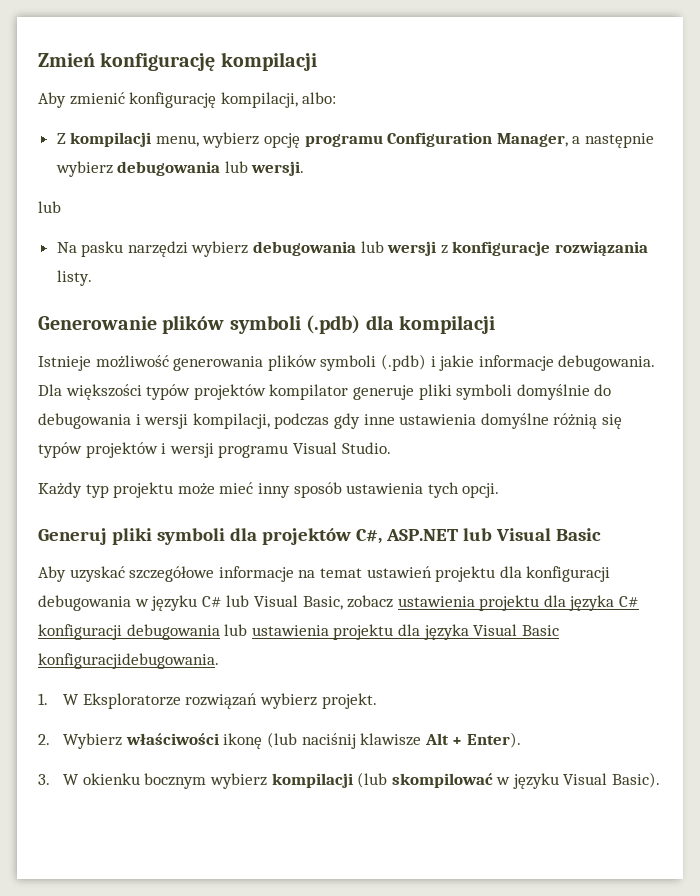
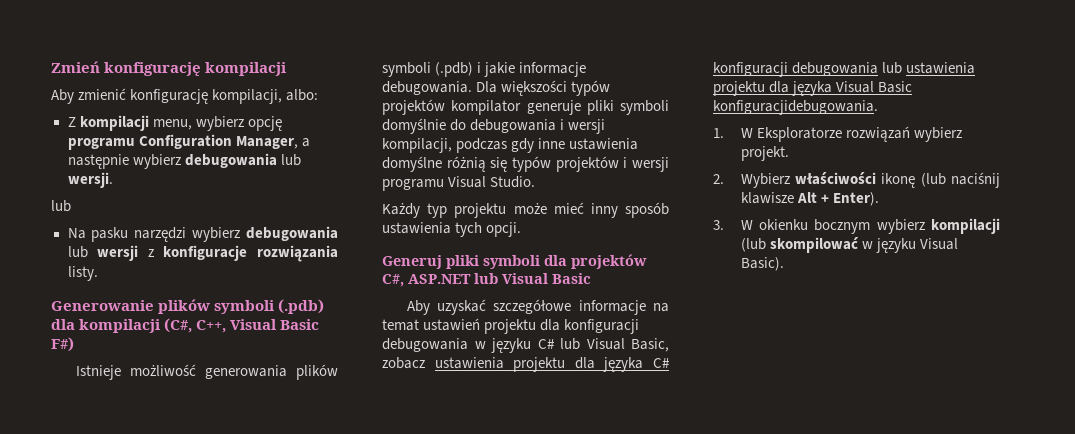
(495, 324) none -> [164,318,320,333] [51,337,74,352] (C#, C++, Visual Basic F#)

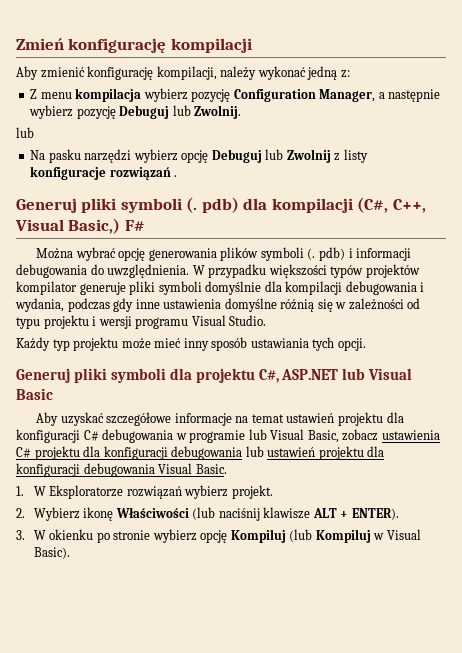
[286,89,319,101] [67,115,282,131] [67,138,135,150] albo: // Z kompilacji menu, wybierz opcję programu -> [220,66,350,80] [30,88,231,102] należy wykonać jedną z: // Z menu kompilacja wybierz pozycję
[184,153,301,168] [67,172,113,188] debugowania lub wersji. -> [76,105,242,119] pozycję Debuguj lub Zwolnij.
[246,226,338,241] [67,245,338,262] [67,266,98,281] [51,299,325,314] debugowania lub wersji z konfiguracje rozwiązania listy. // Generowanie plików symboli (.pdb) -> [181,149,368,163] [30,166,178,180] [16,197,239,213] opcję Debuguj lub Zwolnij z listy konfiguracje rozwiązań . // Generuj pliki symboli (. pdb)
[280,319,320,330] [51,337,74,352] [75,364,339,380] [382,62,587,77] [382,81,498,95] Basic F#) // Istnieje możliwość generowania plików symboli (.pdb) i jakie informacje debugowania. Dla -> [68,218,145,234] [36,247,412,261] [16,264,267,278] Basic,) F# // Można wybrać opcję generowania plików symboli (. pdb) i informacji debugowania do uwzględnienia. W przypadku
[450,119,606,134] [382,138,452,153] do debugowania i wersji kompilacji, -> [264,281,425,295] [15,298,64,312] dla kompilacji debugowania i wydania,
[512,156,619,172] typów projektów -> [335,298,421,310] [16,315,89,329] w zależności od typu projektu
[382,222,451,234] ustawienia -> [250,338,309,348] ustawiania
[571,254,647,269] projektów -> [195,368,255,383] projektu
(640, 326) none -> [83,430,99,441] C#
[491,338,555,353] języku C# -> [189,430,246,443] programie
[513,357,670,372] projektu dla języka C# -> [16,446,101,460] C# projektu dla
[906,62,976,74] [713,81,913,96] [713,100,878,115] ustawienia projektu dla języka Visual Basic konfiguracjidebugowania. -> [267,446,385,460] [16,463,227,477] ustawień projektu dla konfiguracji debugowania Visual Basic.
[795,172,916,188] właściwości ikonę -> [83,507,189,521] ikonę Właściwości
[796,192,879,206] Alt + Enter). -> [312,508,399,520] ALT + ENTER).
[814,218,1000,234] [740,237,916,253] bocznym wybierz kompilacji (lub skompilować w języku -> [96,529,385,543] po stronie wybierz opcję Kompiluj (lub Kompiluj w

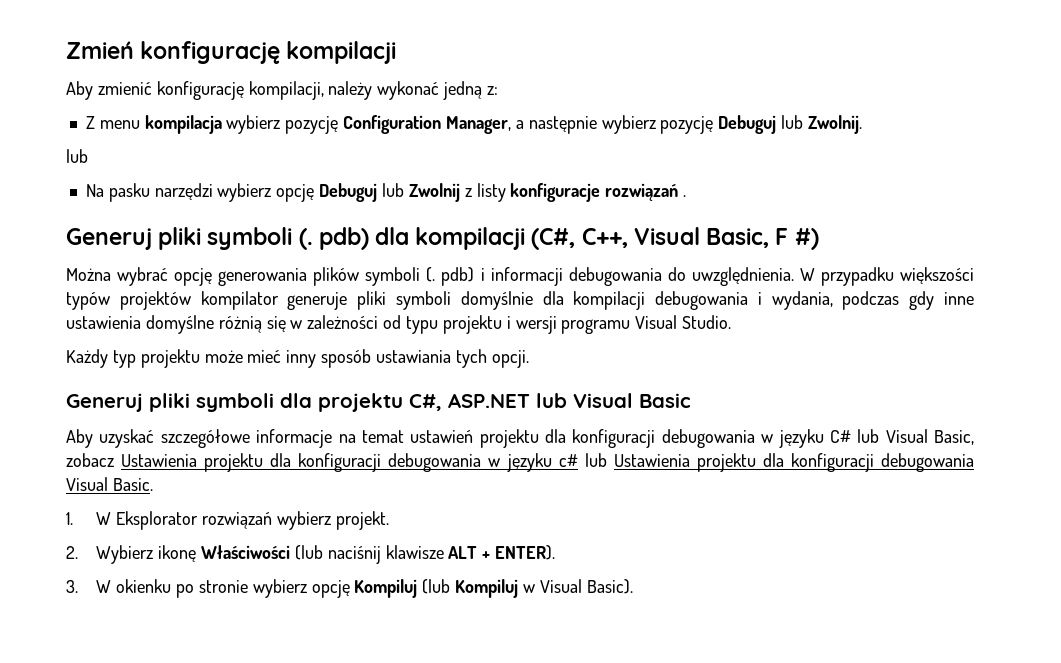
[68,218,145,234] Basic,) F# -> [706,228,819,250] Basic, F #)
[83,429,246,443] C# debugowania w programie -> [661,429,851,448] debugowania w języku C#
[381,430,440,440] [16,446,316,460] ustawienia C# projektu dla konfiguracji debugowania lub ustawień -> [121,453,690,472] Ustawienia projektu dla konfiguracji debugowania w języku c# lub Ustawienia
[49,485,124,499] Eksploratorze -> [116,511,199,530] Eksplorator

